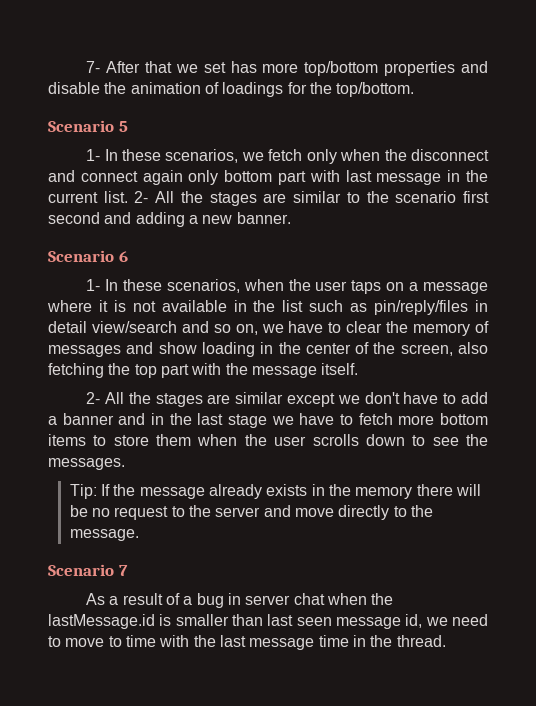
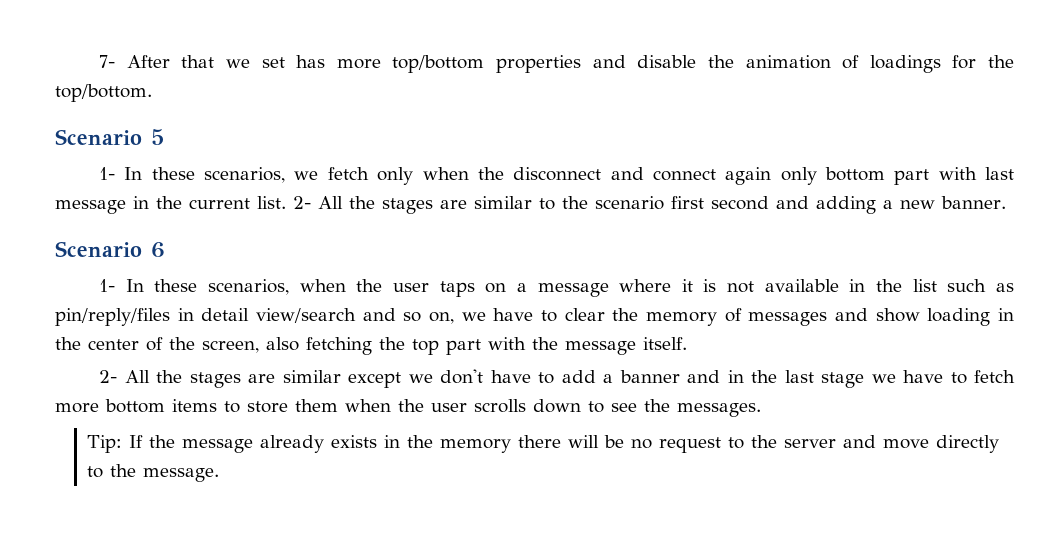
[48,564,128,576] [86,593,394,608] [48,614,488,629] [48,635,446,650] // Scenario 7 // As a result of a bug in server chat when the lastMessage.id is smaller than last seen message id, we need to move to time with the last message time in the thread. -> (220, 475) none

